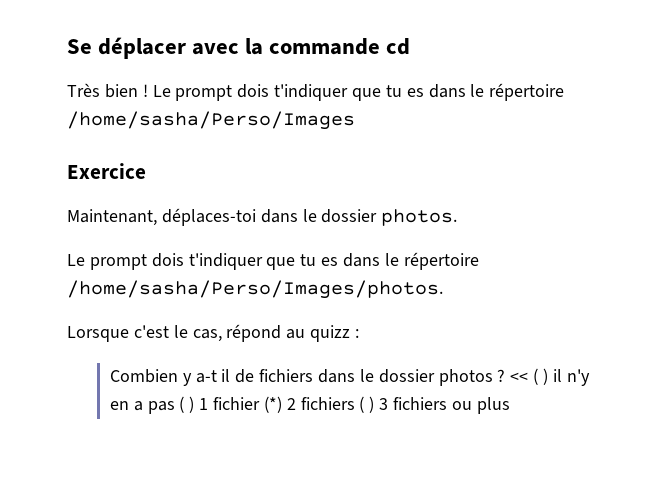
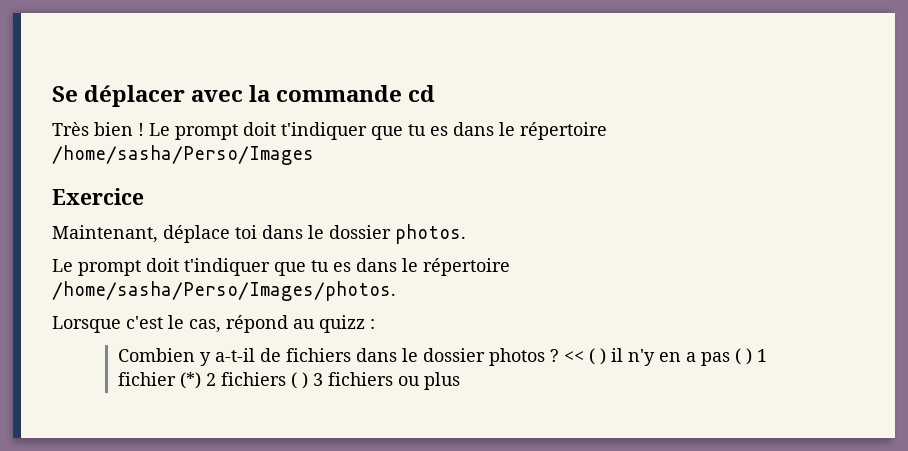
[237,84,270,98] dois -> [243,122,276,136] doit
[161,208,256,226] déplaces-toi -> [163,225,257,243] déplace toi
[151,253,184,267] dois -> [146,258,179,272] doit
[195,369,231,383] a-t il -> [214,348,255,362] a-t-il

